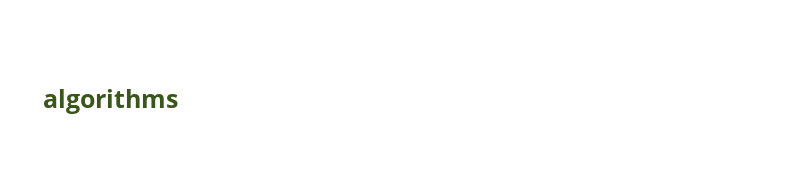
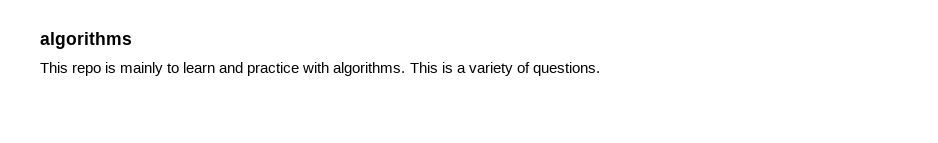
(178, 101) none -> [40,62,600,76] // This repo is mainly to learn and practice with algorithms. This is a variety of questions.

